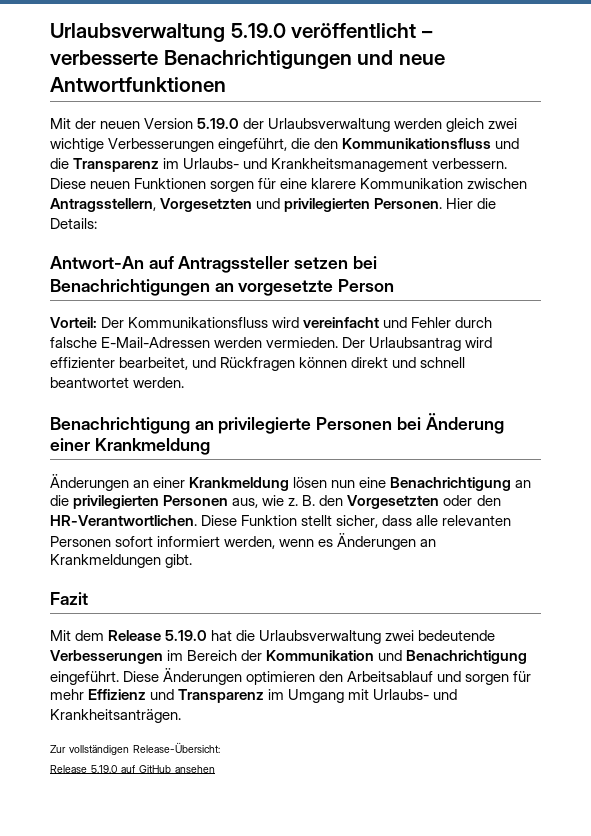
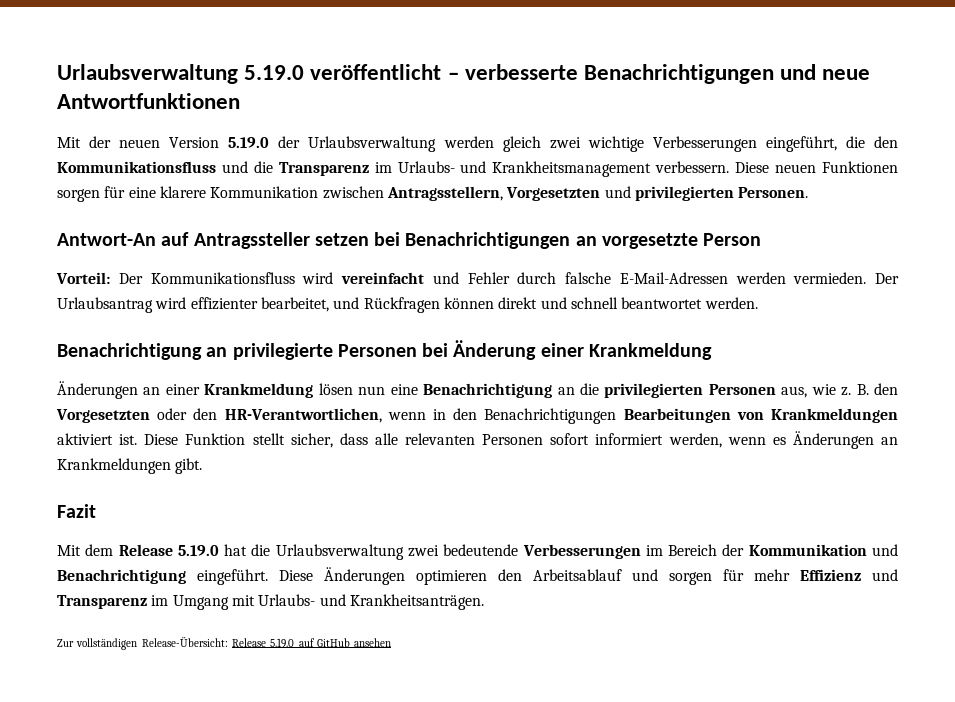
[446,198,497,209] [50,218,97,229] Hier die Details: -> (809, 192) none
[50,515,197,526] HR-Verantwortlichen. -> [224,408,899,424] [57,433,138,445] HR-Verantwortlichen, wenn in den Benachrichtigungen Bearbeitungen von Krankmeldungen aktiviert ist.
(221, 747) // -> (228, 641) none

